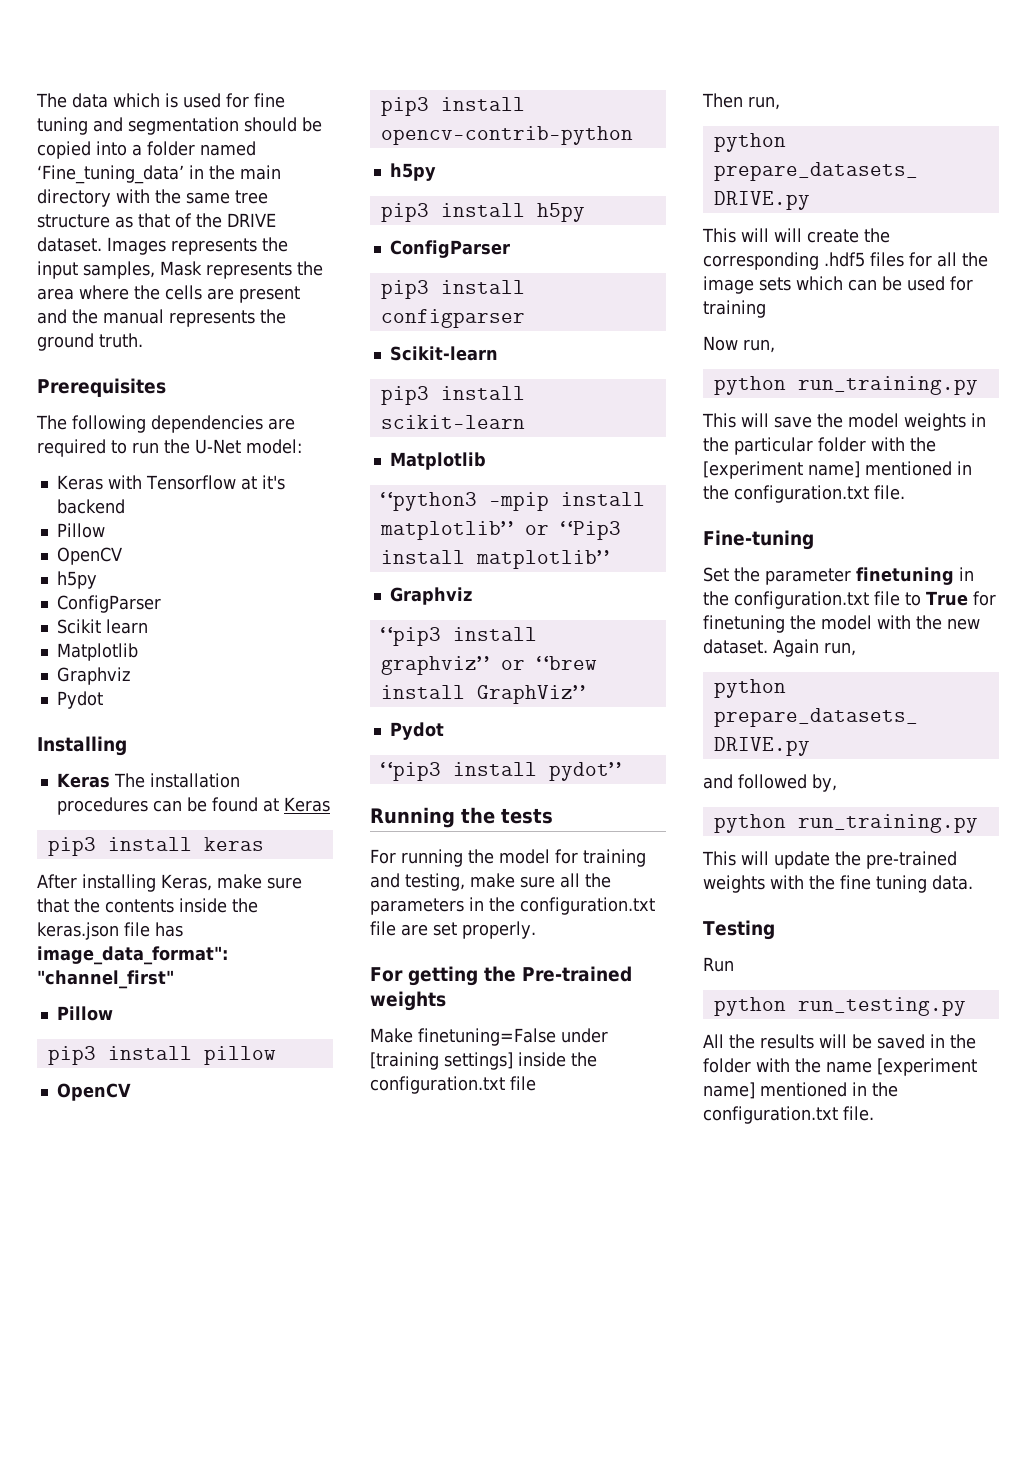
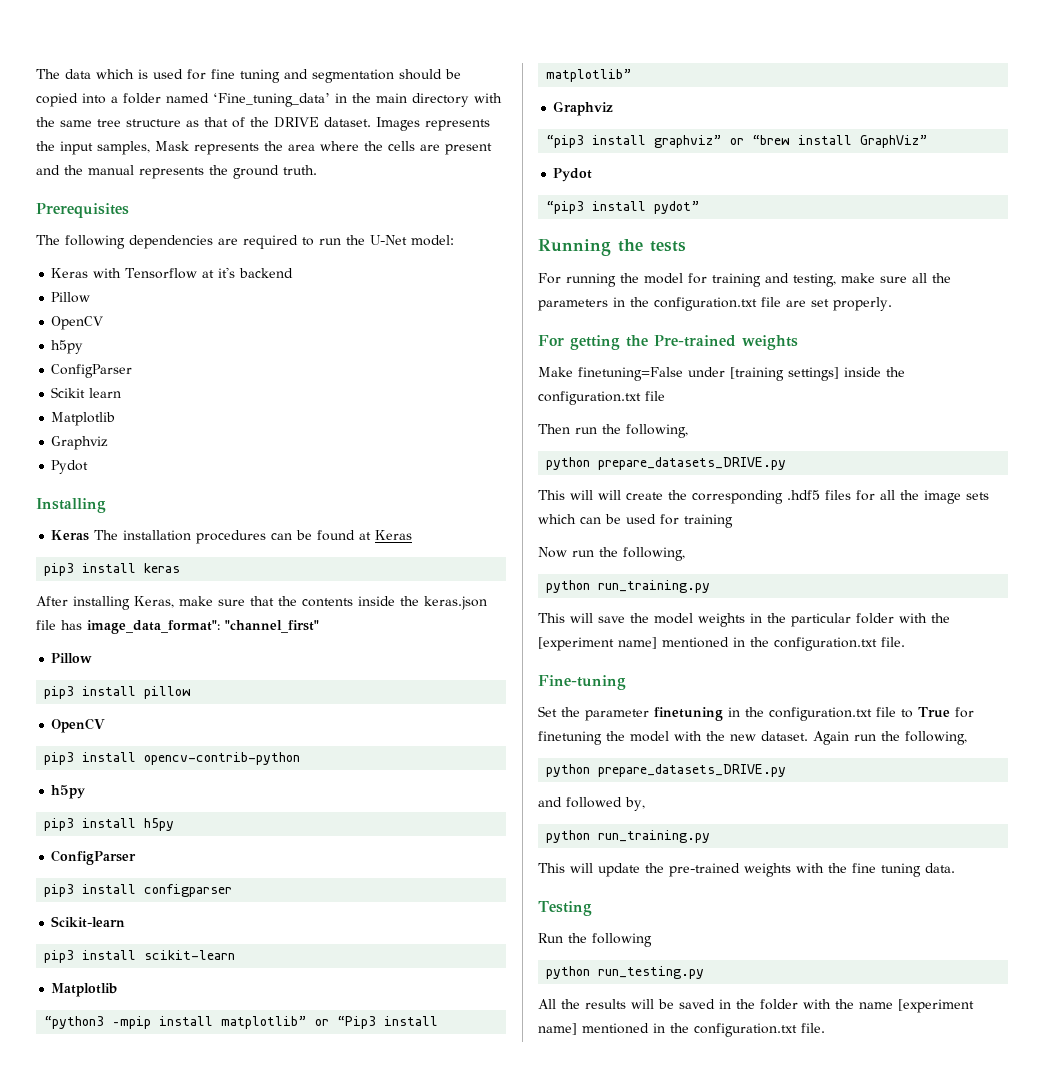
[748,96,780,110] run, -> [575,424,688,438] run the following,
[743,339,775,353] run, -> [572,547,685,561] run the following,
[824,642,856,656] run, -> [854,731,967,745] run the following,
(734, 964) none -> [568,933,652,947] the following

